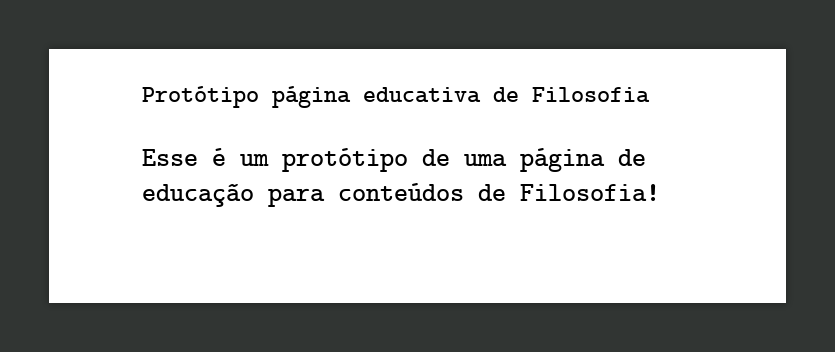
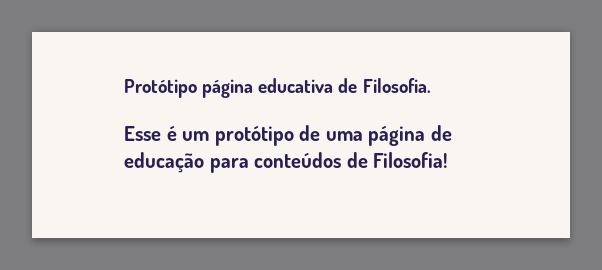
[532,87,650,103] Filosofia -> [362,78,431,93] Filosofia.

